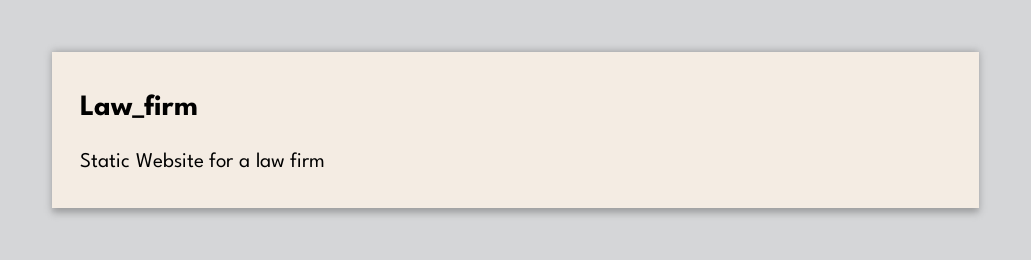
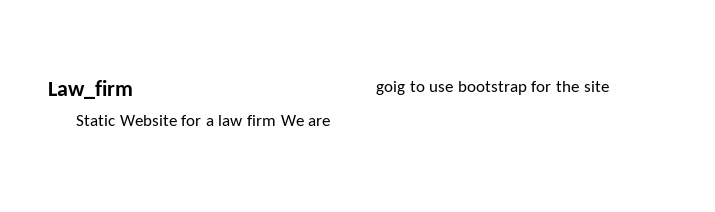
(326, 159) none -> [280,115,331,126] [376,81,609,95] We are goig to use bootstrap for the site

